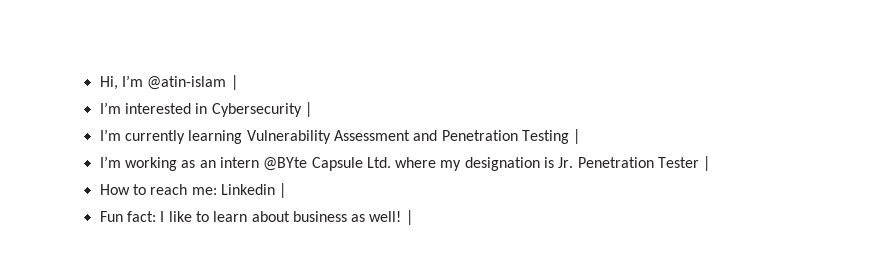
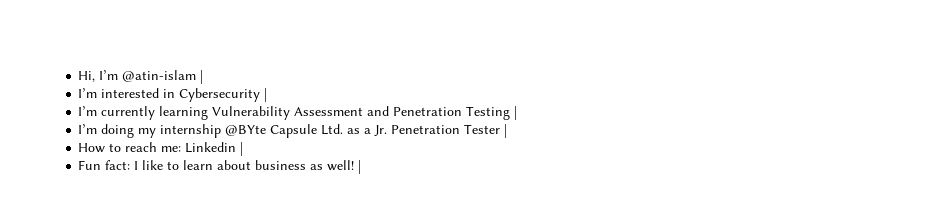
[124,157,555,171] working as an intern @BYte Capsule Ltd. where my designation is -> [101,124,372,138] doing my internship @BYte Capsule Ltd. as a

